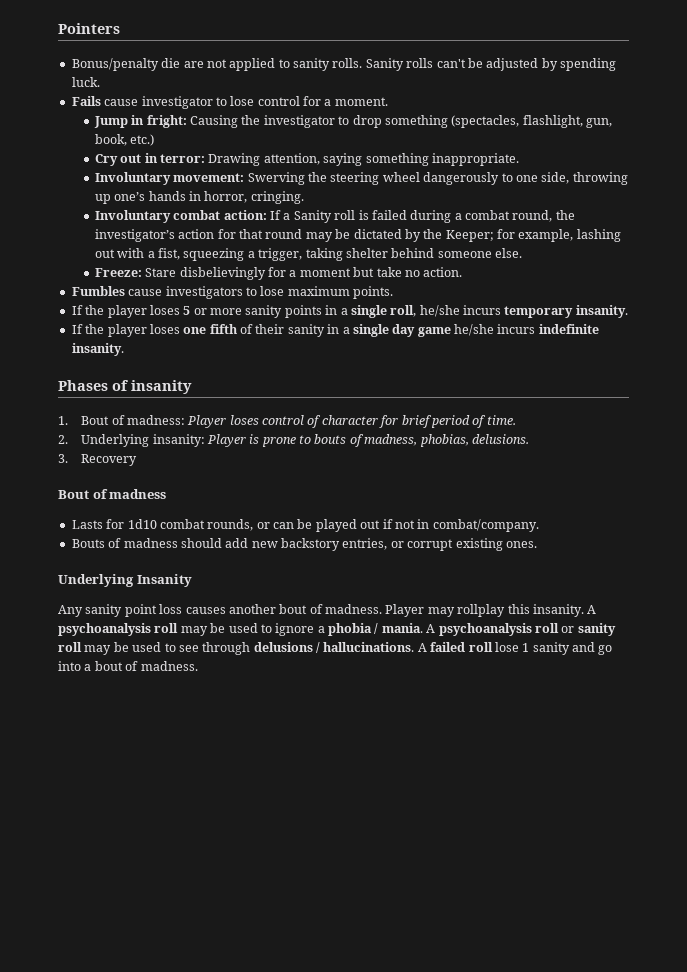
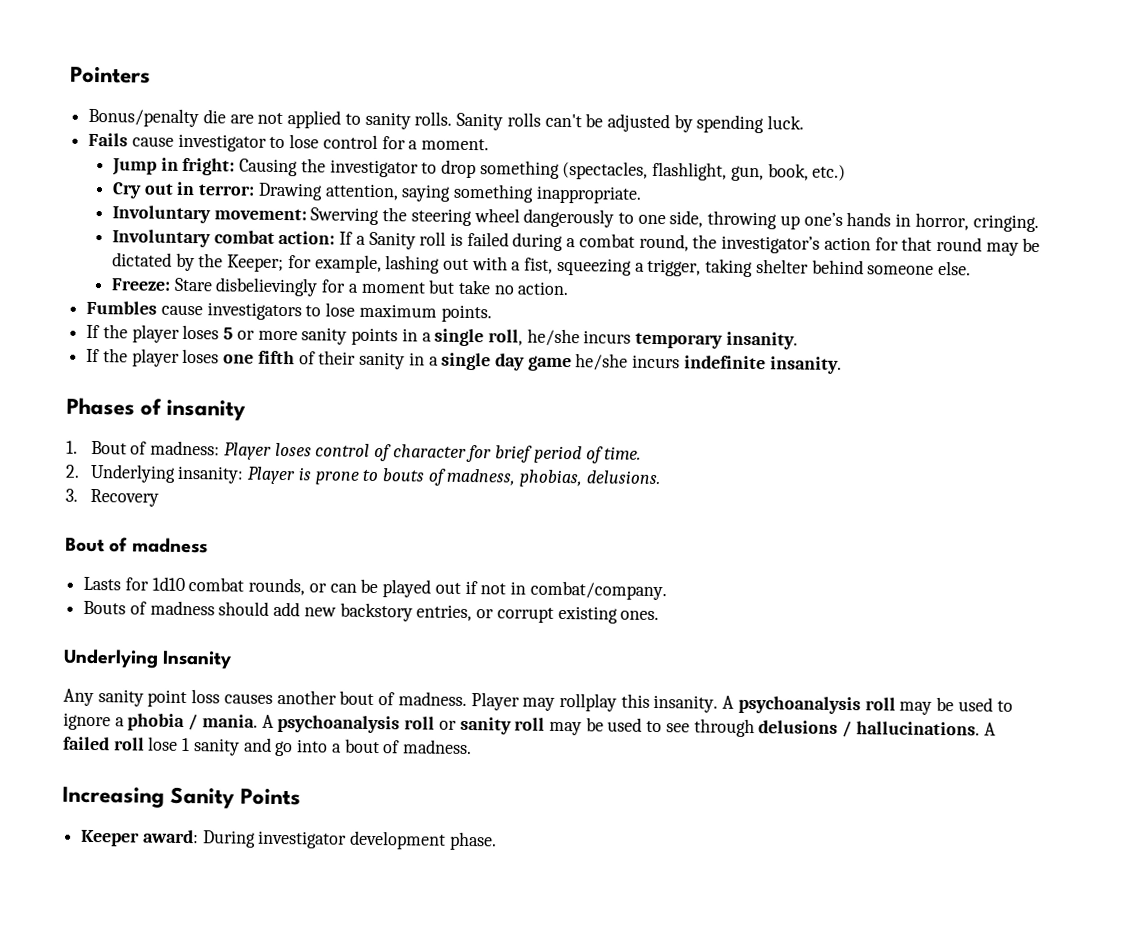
(198, 666) none -> [62,786,302,809] [81,829,497,851] // Increasing Sanity Points // Keeper award: During investigator development phase.

